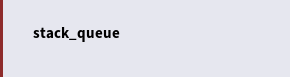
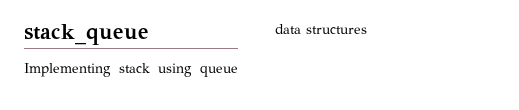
(120, 34) none -> [24,63,238,77] [275,24,367,34] // Implementing stack using queue data structures

